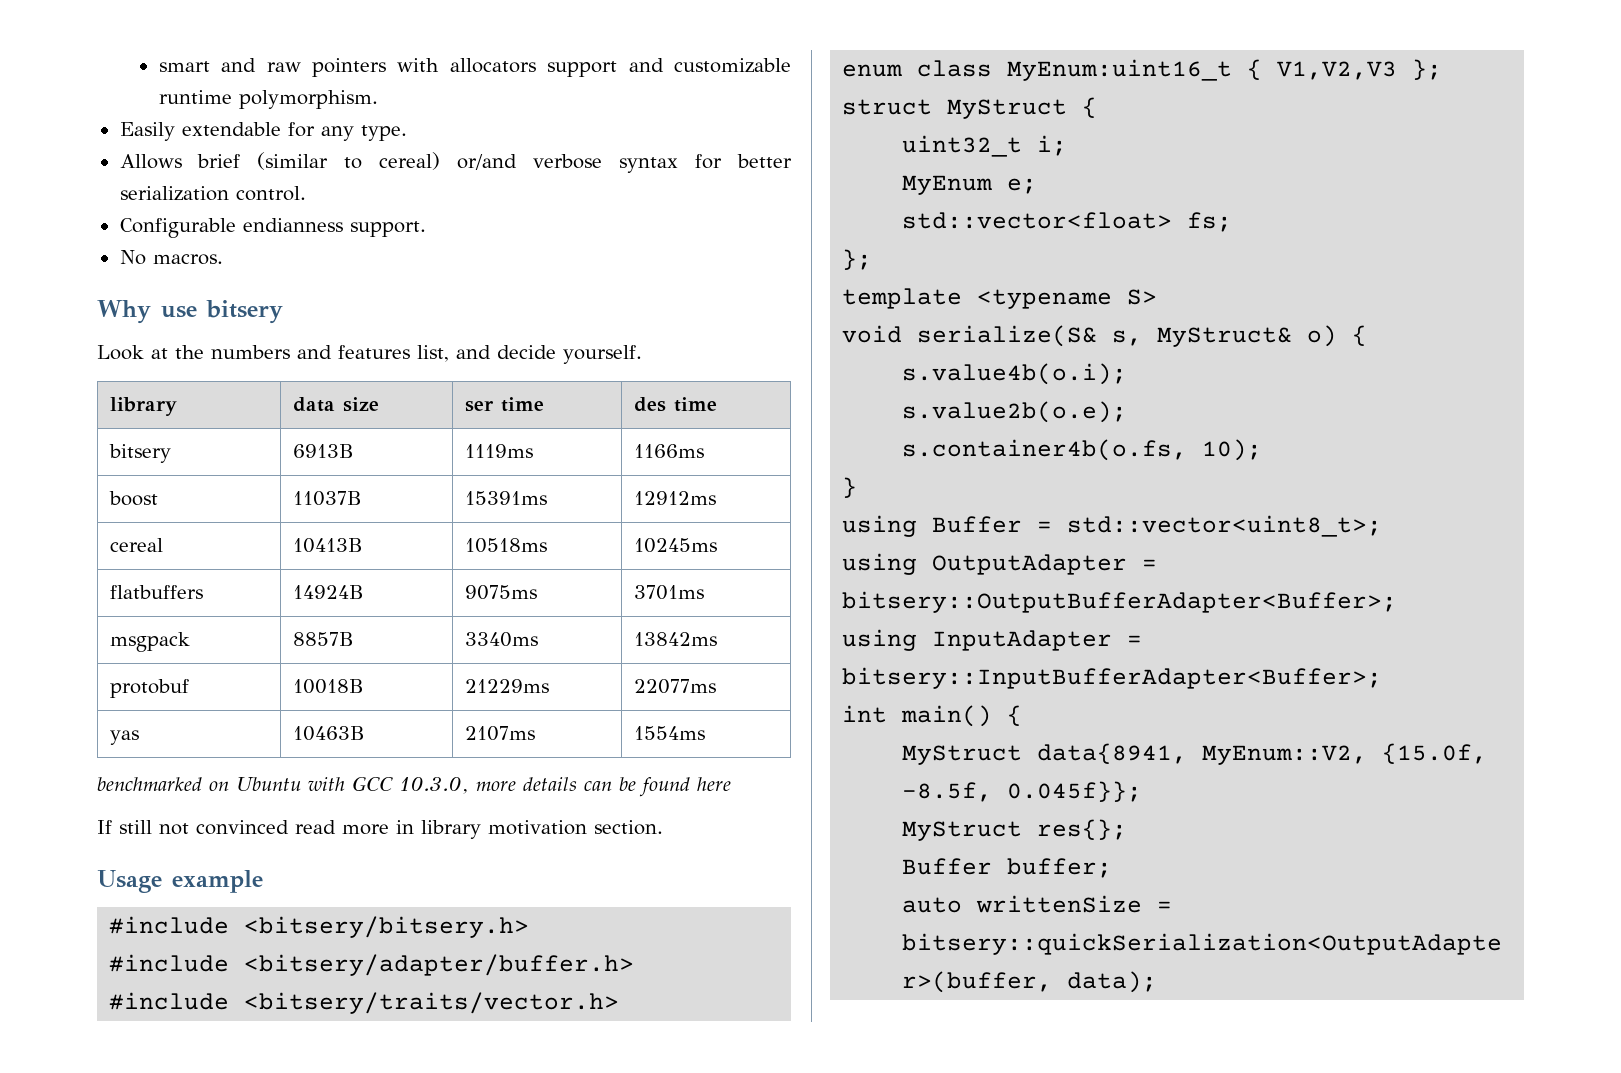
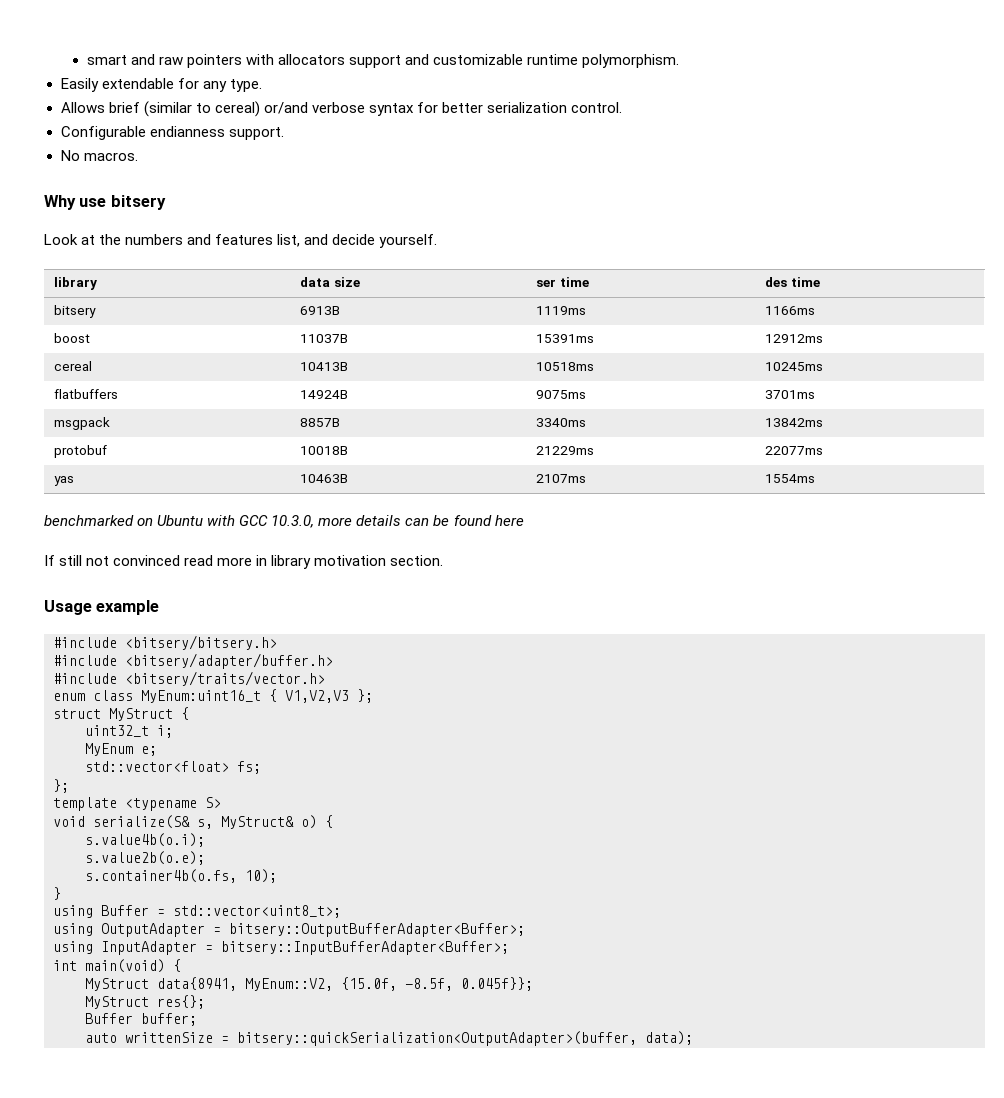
[901,705,993,727] main() -> [85,959,165,973] main(void)

